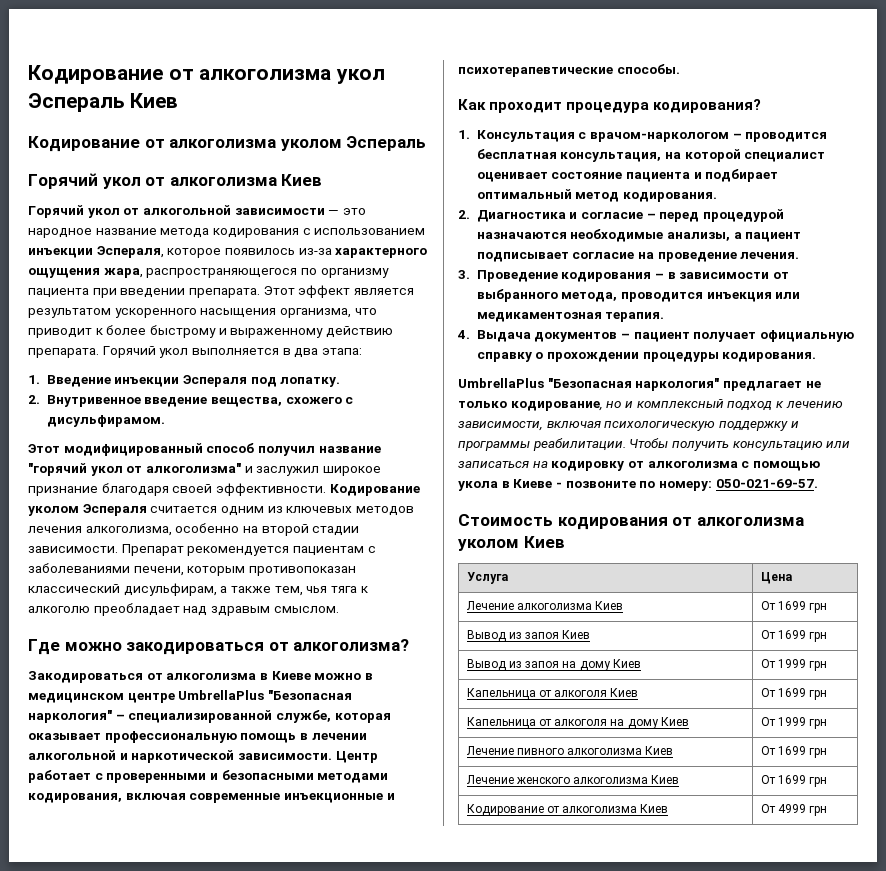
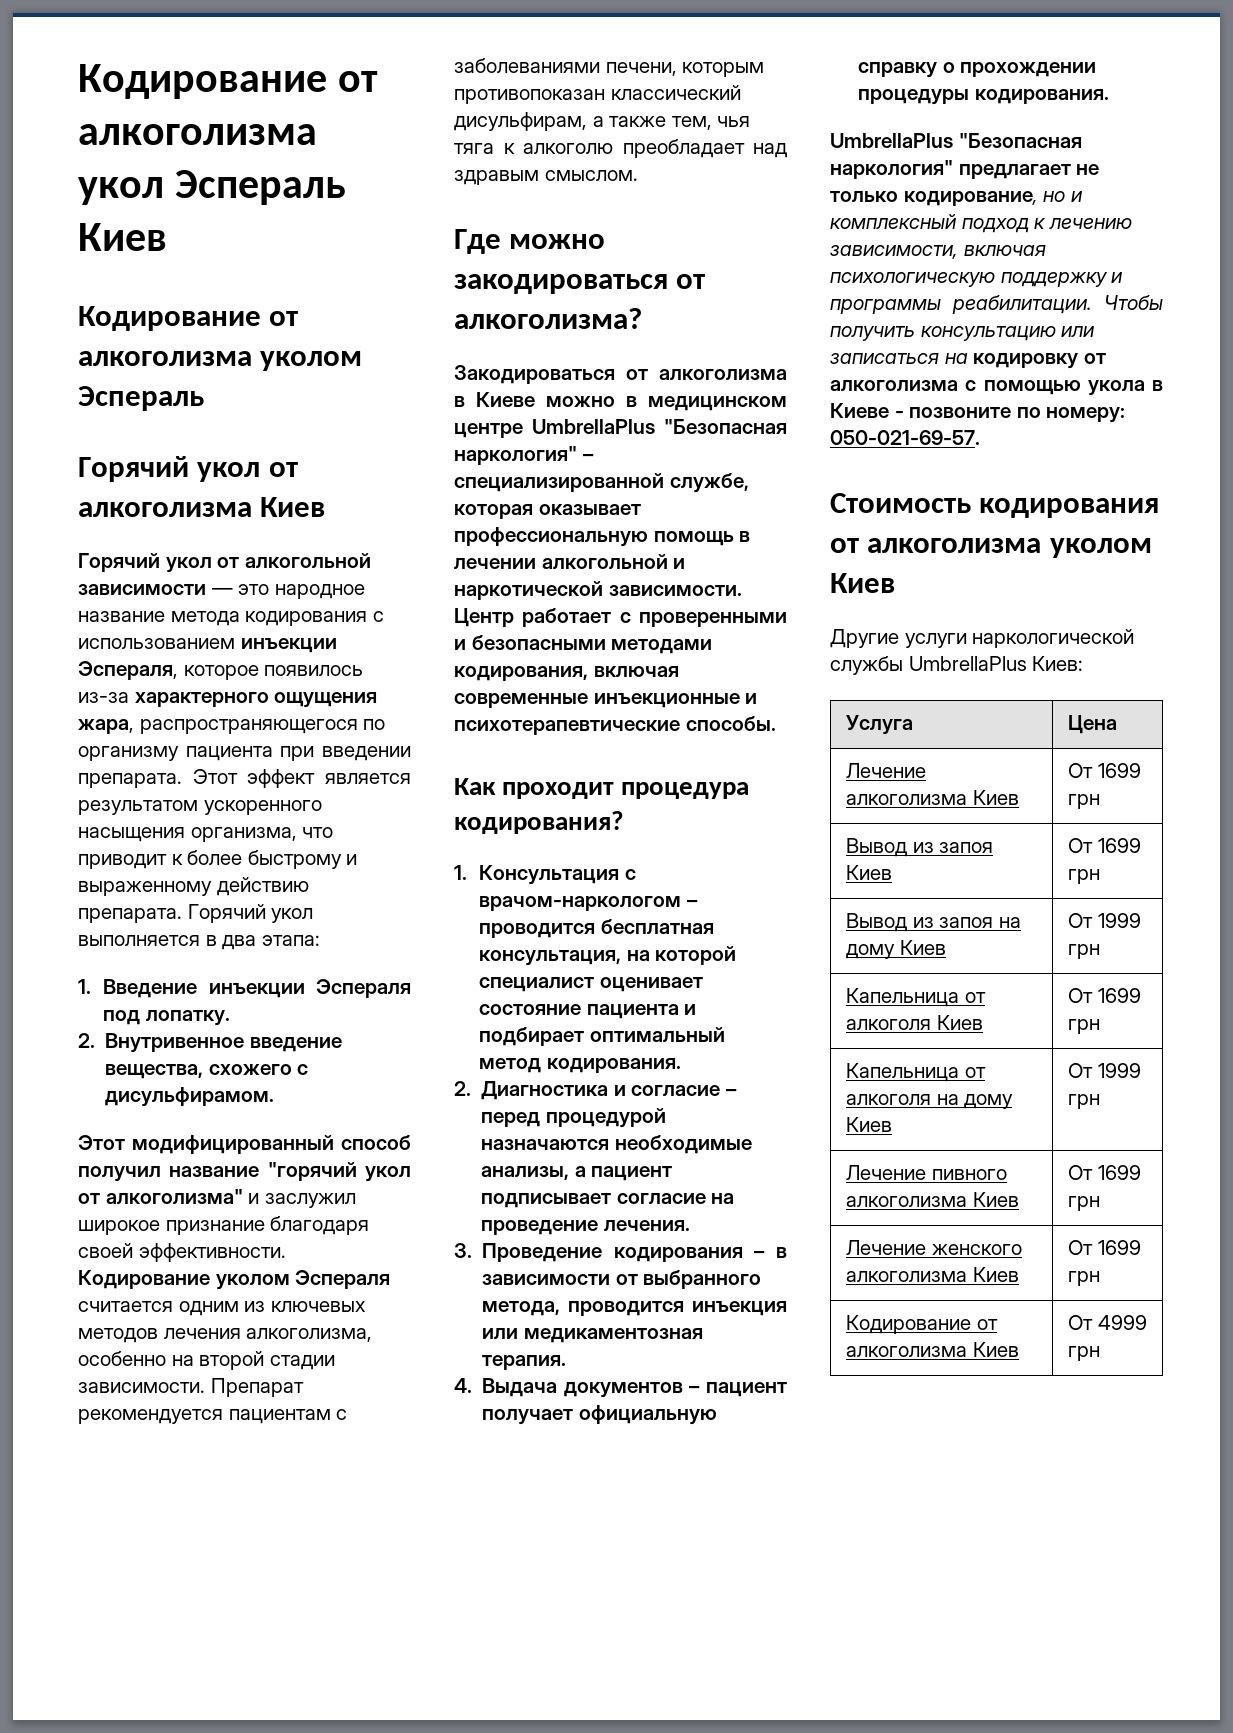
(565, 542) none -> [830,629,1135,648] [830,656,1084,675] // Другие услуги наркологической службы UmbrellaPlus Киев:

